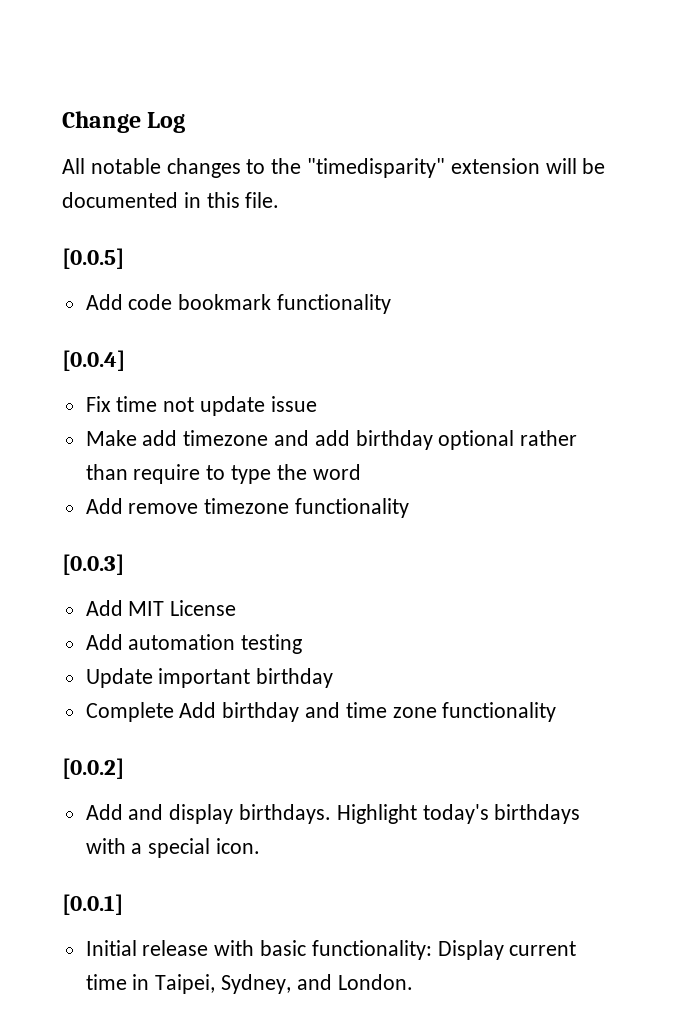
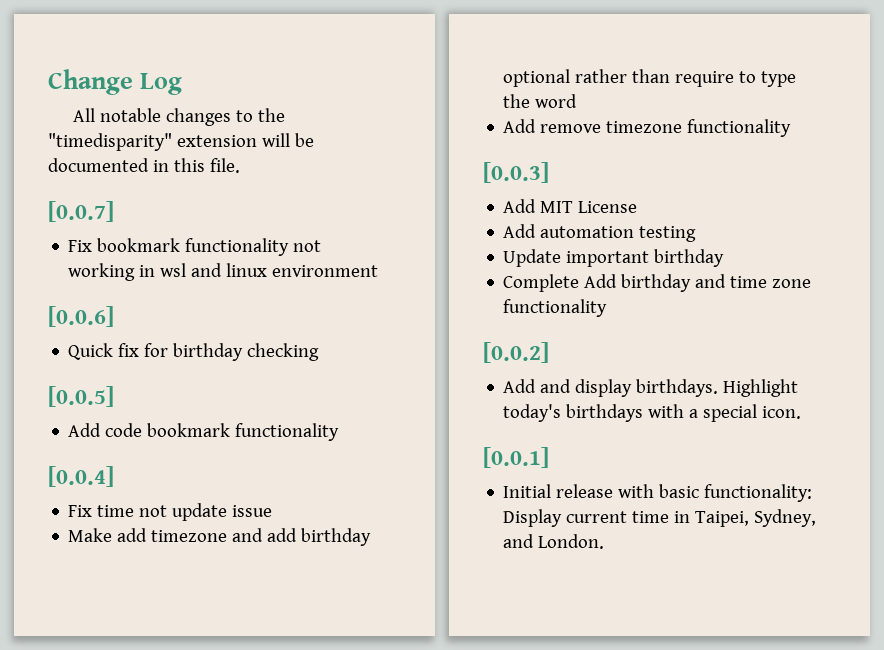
(280, 200) none -> [48,201,114,222] [68,238,322,256] [68,263,379,281] [48,306,114,327] [68,343,320,361] // [0.0.7] // Fix bookmark functionality not working in wsl and linux environment // [0.0.6] // Quick fix for birthday checking

